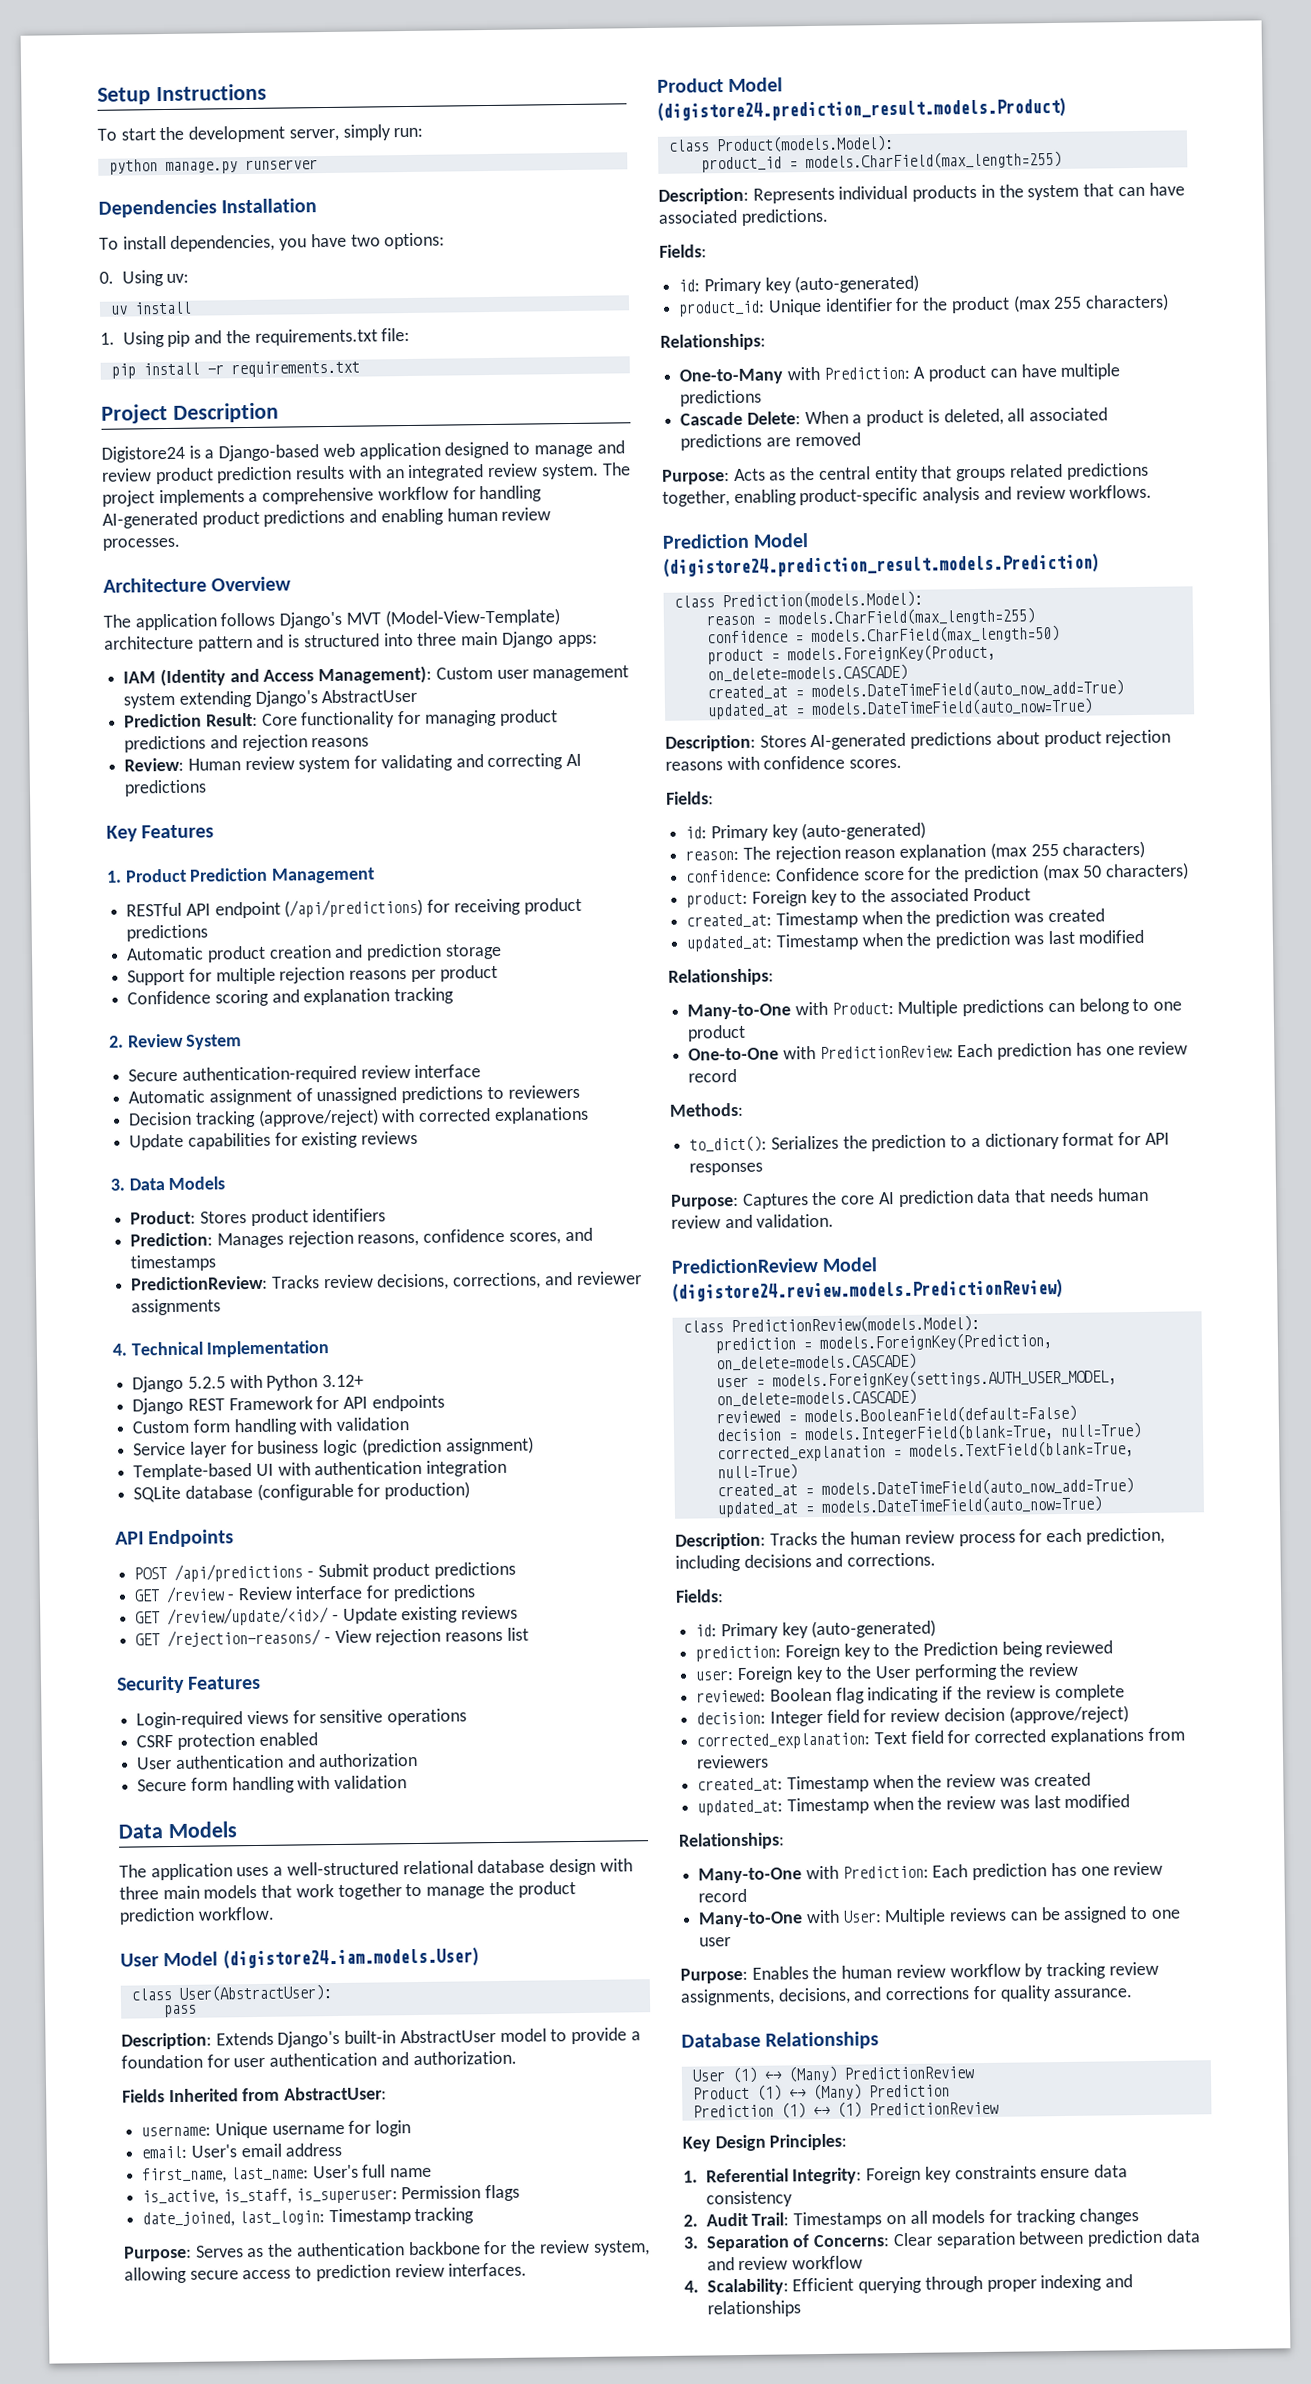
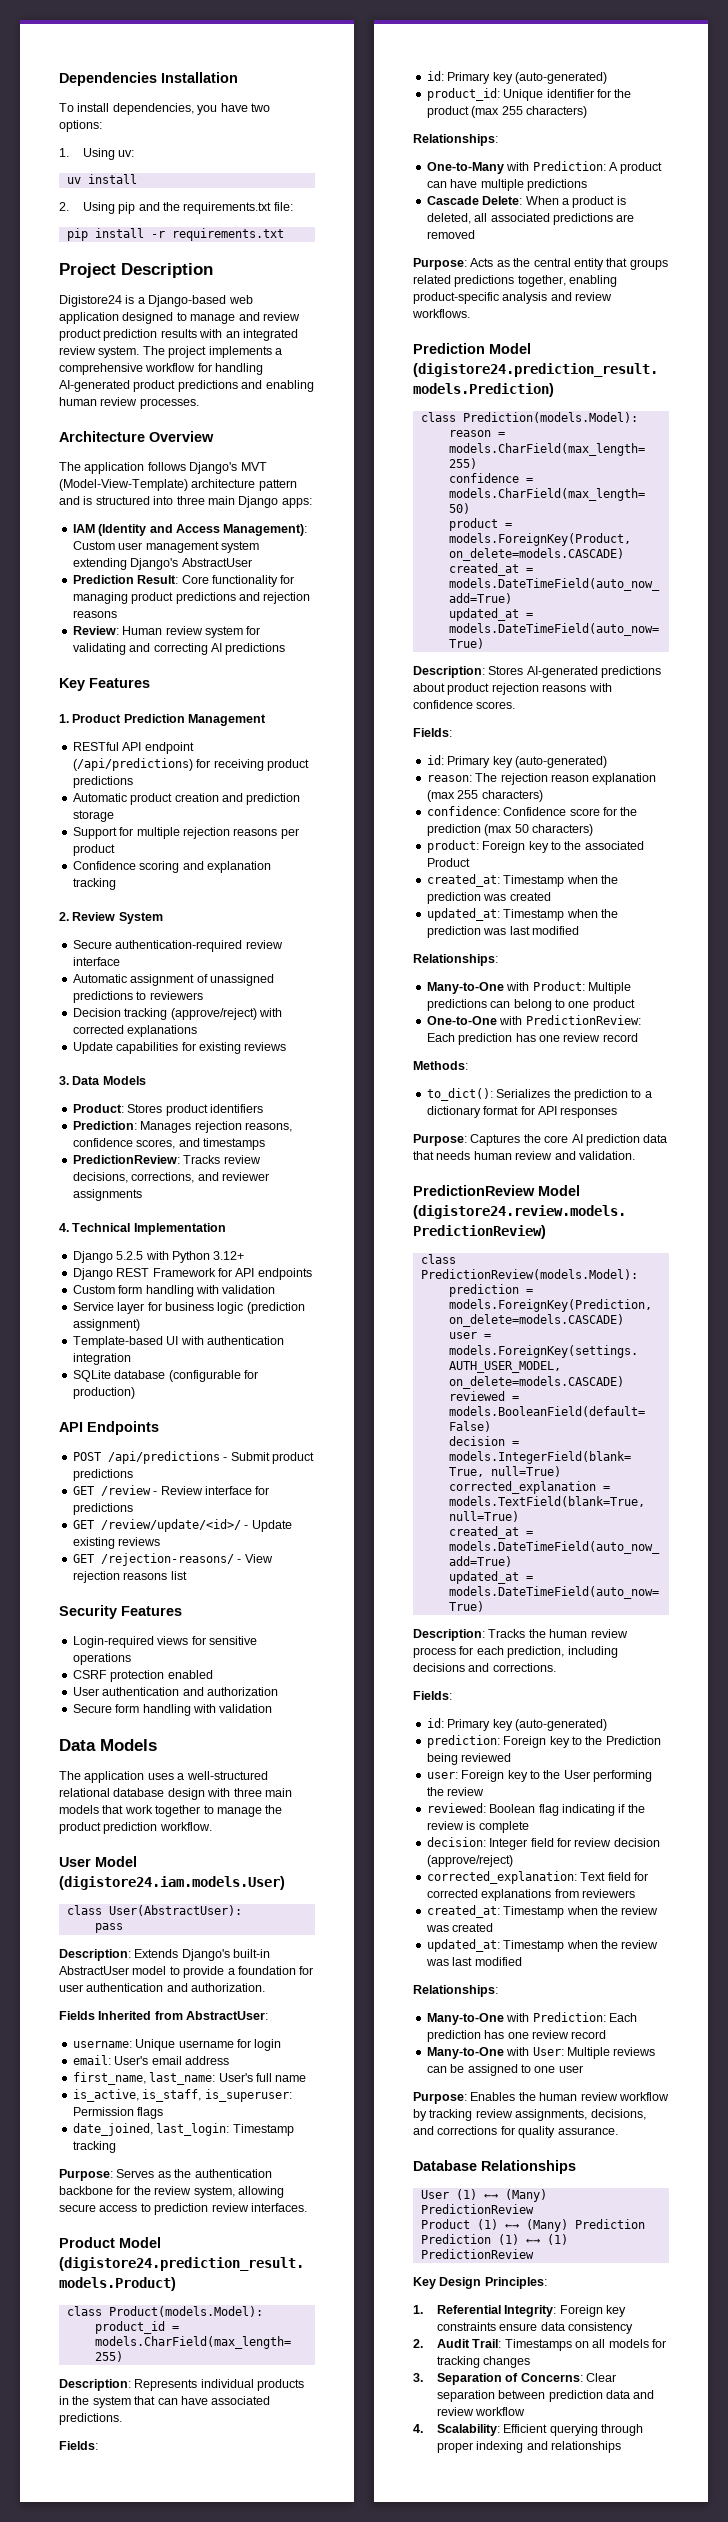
[97,83,267,105] [97,124,424,143] [108,159,318,175] Setup Instructions // To start the development server, simply run: // python manage.py runserver // -> (59, 79) none
[99,271,114,284] 0. -> [59,148,69,157] 1.
[100,332,115,345] 1. -> [59,202,69,211] 2.

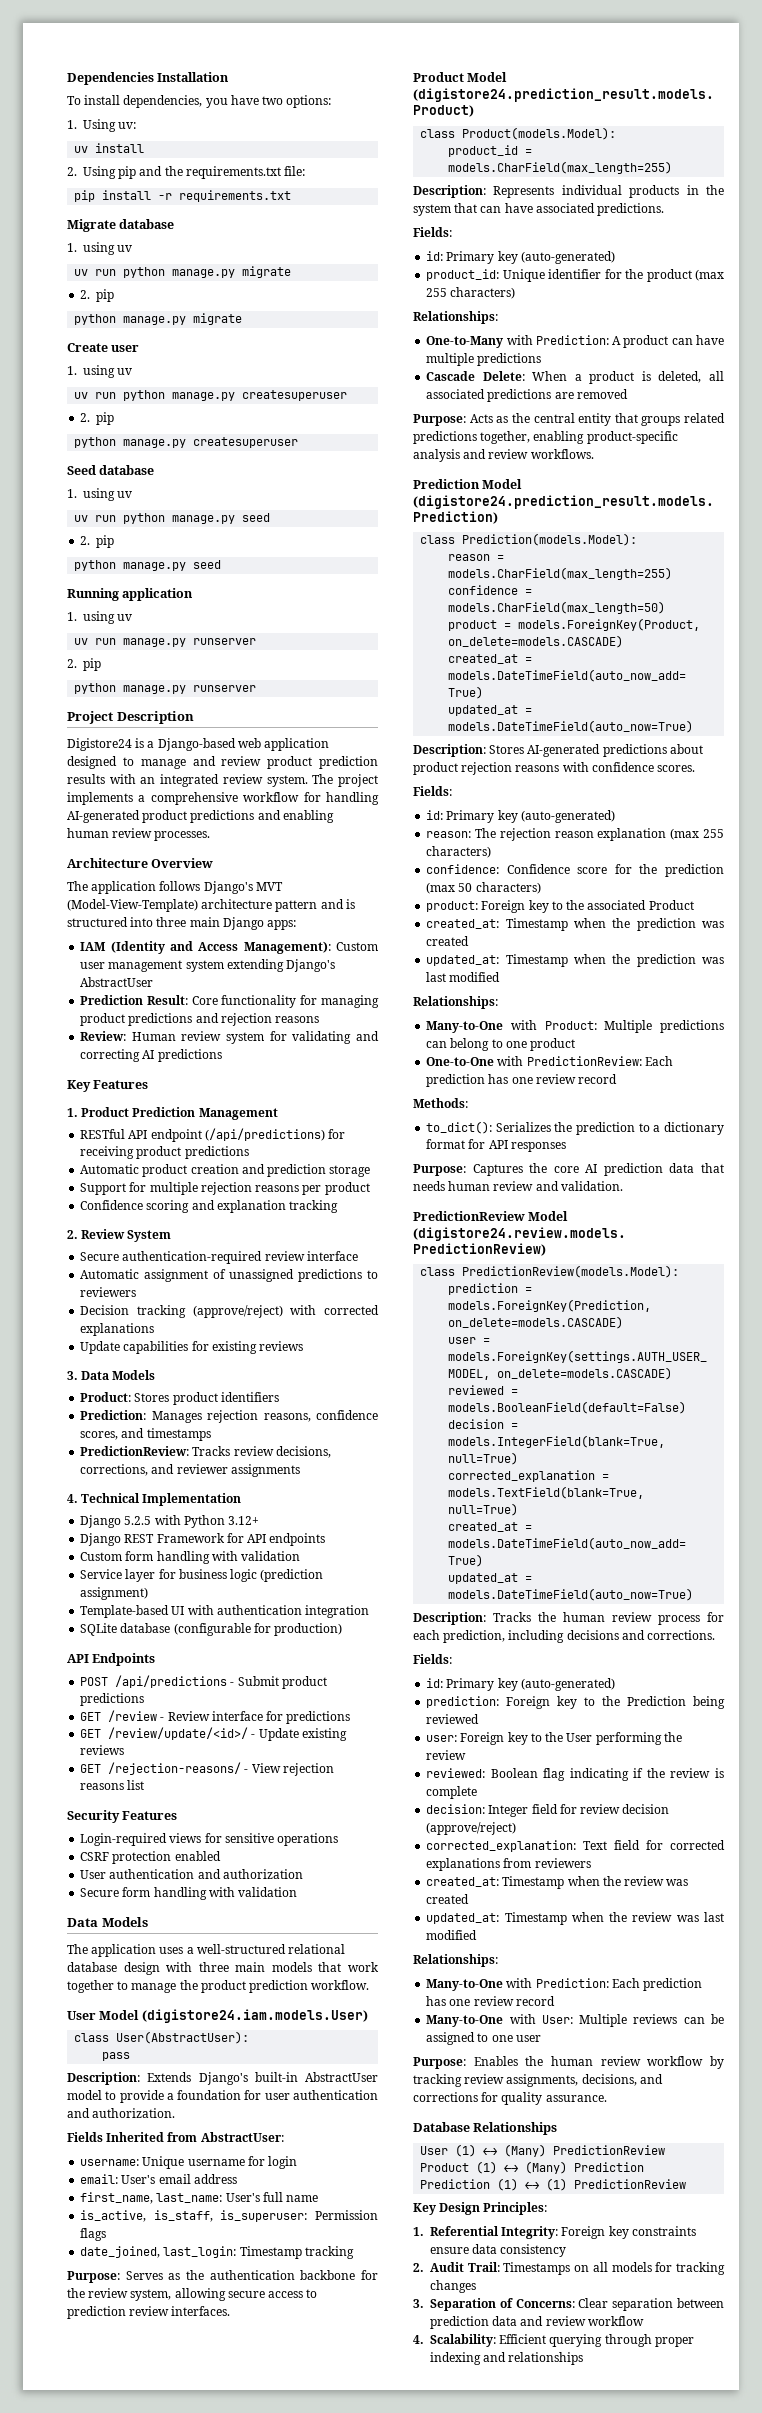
(284, 234) none -> [67,219,175,232] [67,242,133,255] [74,266,292,278] [80,289,115,302] [74,313,243,325] [67,343,140,352] [67,365,133,378] [74,390,348,401] [80,412,115,425] [74,437,299,448] [67,465,155,475] [67,488,133,501] [74,513,271,524] [80,535,115,548] [74,560,222,571] [67,588,194,601] [67,611,133,624] [74,638,257,647] [67,658,101,671] [74,683,257,694] // Migrate database // 1. using uv // uv run python manage.py migrate // 2. pip // python manage.py migrate // Create user // 1. using uv // uv run python manage.py createsuperuser // 2. pip // python manage.py createsuperuser // Seed database // 1. using uv // uv run python manage.py seed // 2. pip // python manage.py seed // Running application // 1. using uv // uv run manage.py runserver // 2. pip // python manage.py runserver

